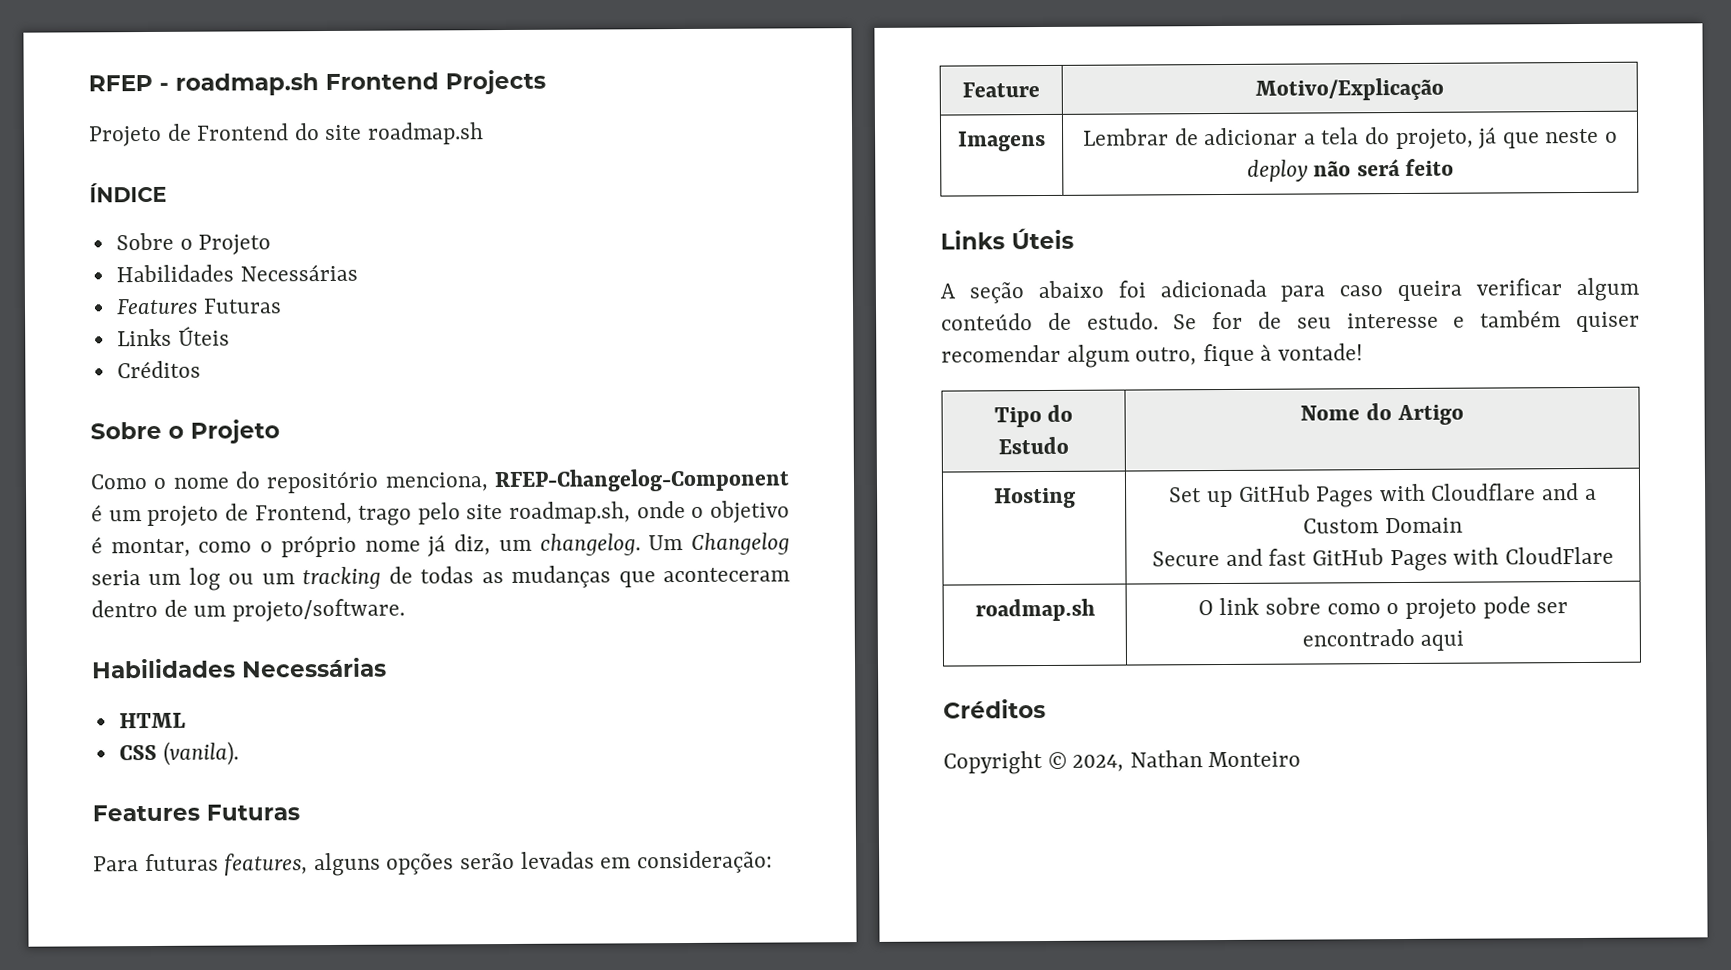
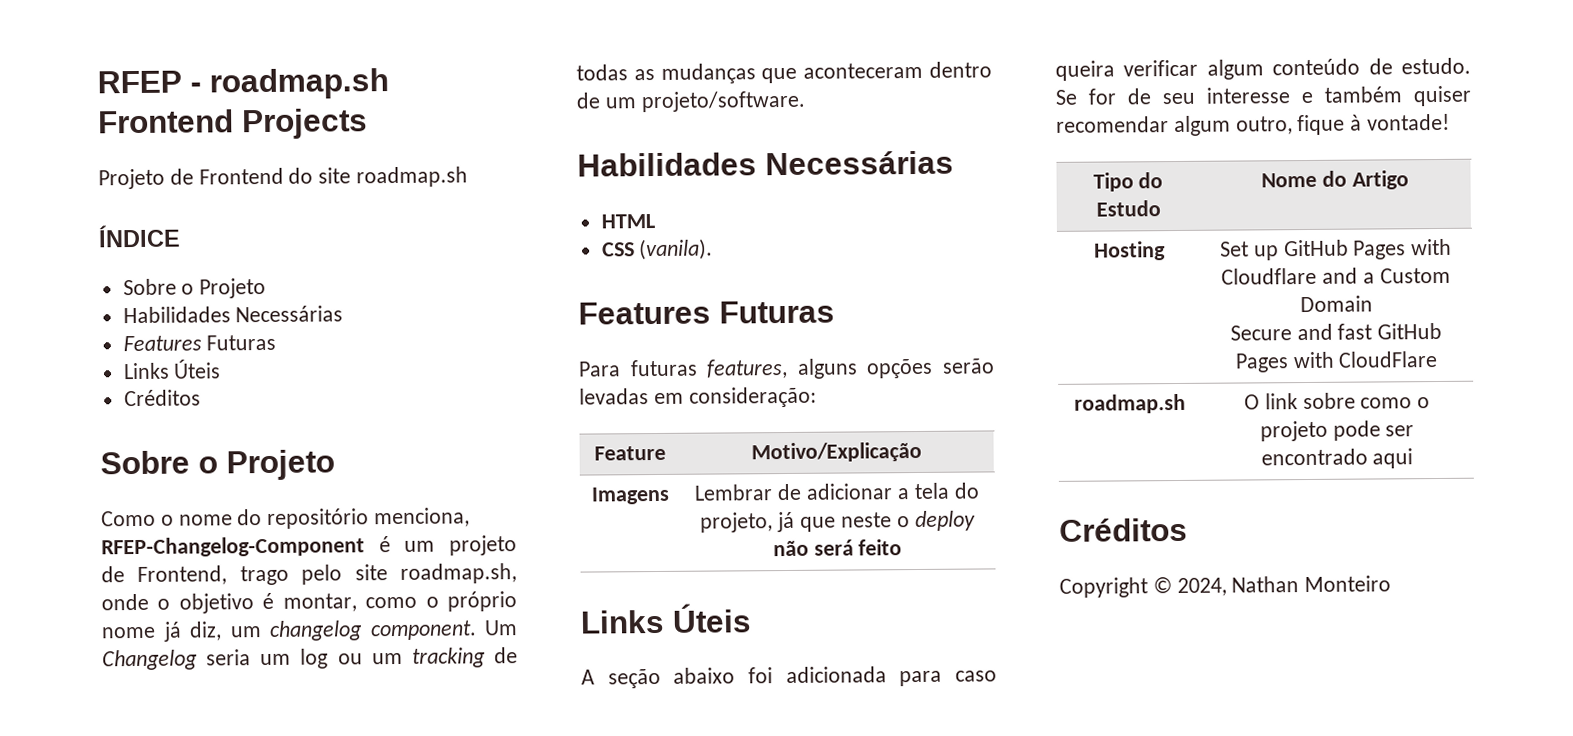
[539,533,641,556] changelog. -> [269,620,477,641] changelog component.

